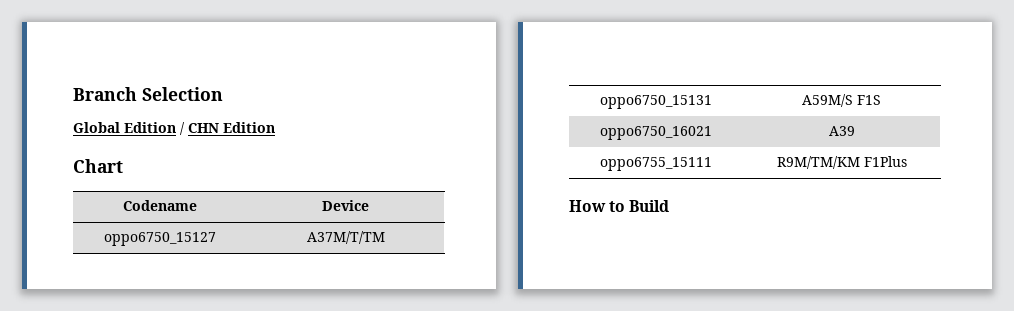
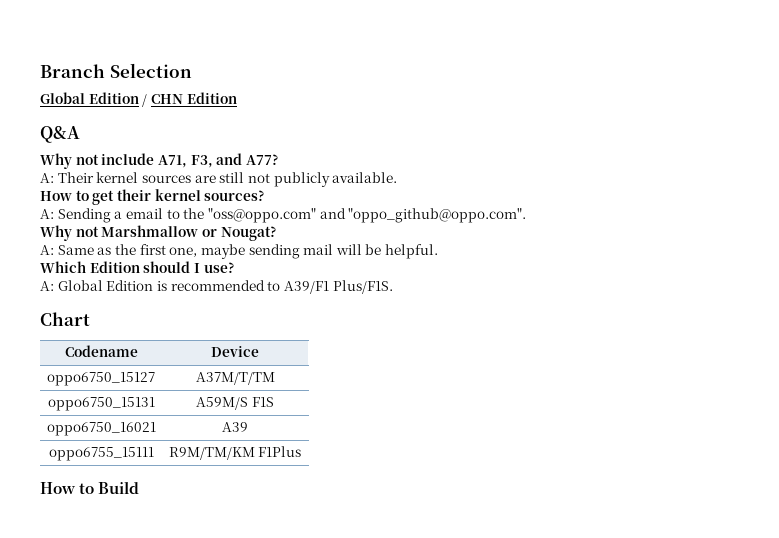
(275, 127) none -> [40,126,80,143] [40,153,278,169] [40,172,398,187] [40,189,265,205] [40,208,527,223] [40,225,276,241] [40,244,439,259] [40,261,234,273] [40,280,393,294] // Q&A // Why not include A71, F3, and A77? // A: Their kernel sources are still not publicly available. // How to get their kernel sources? // A: Sending a email to the "oss@oppo.com" and "oppo_github@oppo.com". // Why not Marshmallow or Nougat? // A: Same as the first one, maybe sending mail will be helpful. // Which Edition should I use? // A: Global Edition is recommended to A39/F1 Plus/F1S.

